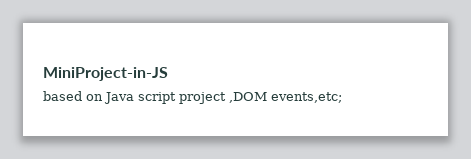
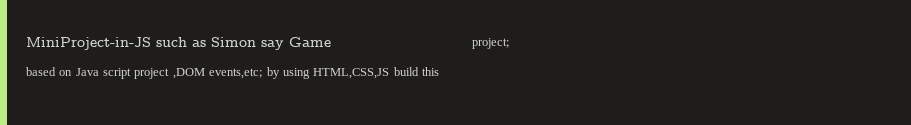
(168, 74) none -> [156,37,331,50] such as Simon say Game
(342, 97) none -> [266,67,440,79] [472,38,509,49] by using HTML,CSS,JS build this project;

